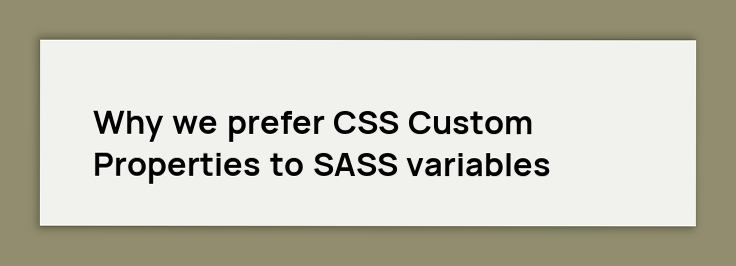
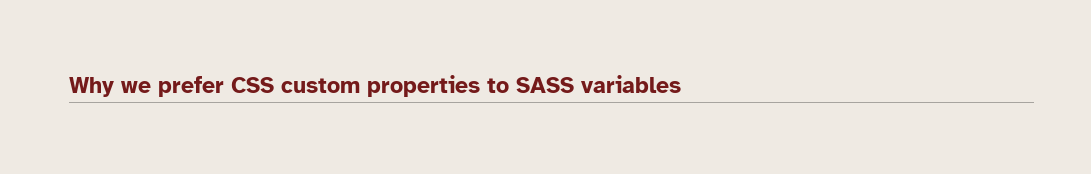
[407,111,535,135] [92,152,261,184] Custom Properties -> [281,75,480,97] custom properties

